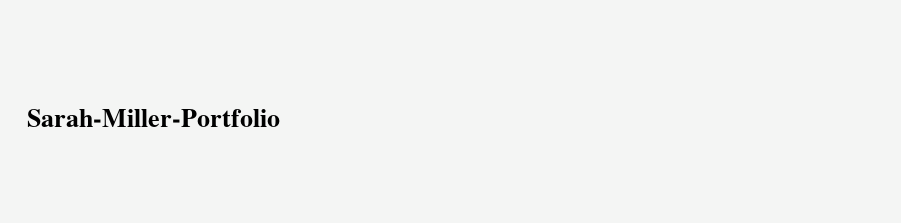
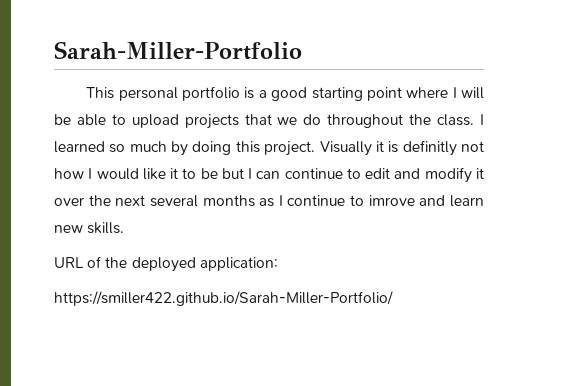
(280, 118) none -> [86,86,484,101] [54,114,485,129] [54,140,485,156] [54,167,484,183] [54,195,484,207] [54,222,125,234] [54,256,278,272] [54,291,393,306] // This personal portfolio is a good starting point where I will be able to upload projects that we do throughout the class. I learned so much by doing this project. Visually it is definitly not how I would like it to be but I can continue to edit and modify it over the next several months as I continue to imrove and learn new skills. // URL of the deployed application: // https://smiller422.github.io/Sarah-Miller-Portfolio/

